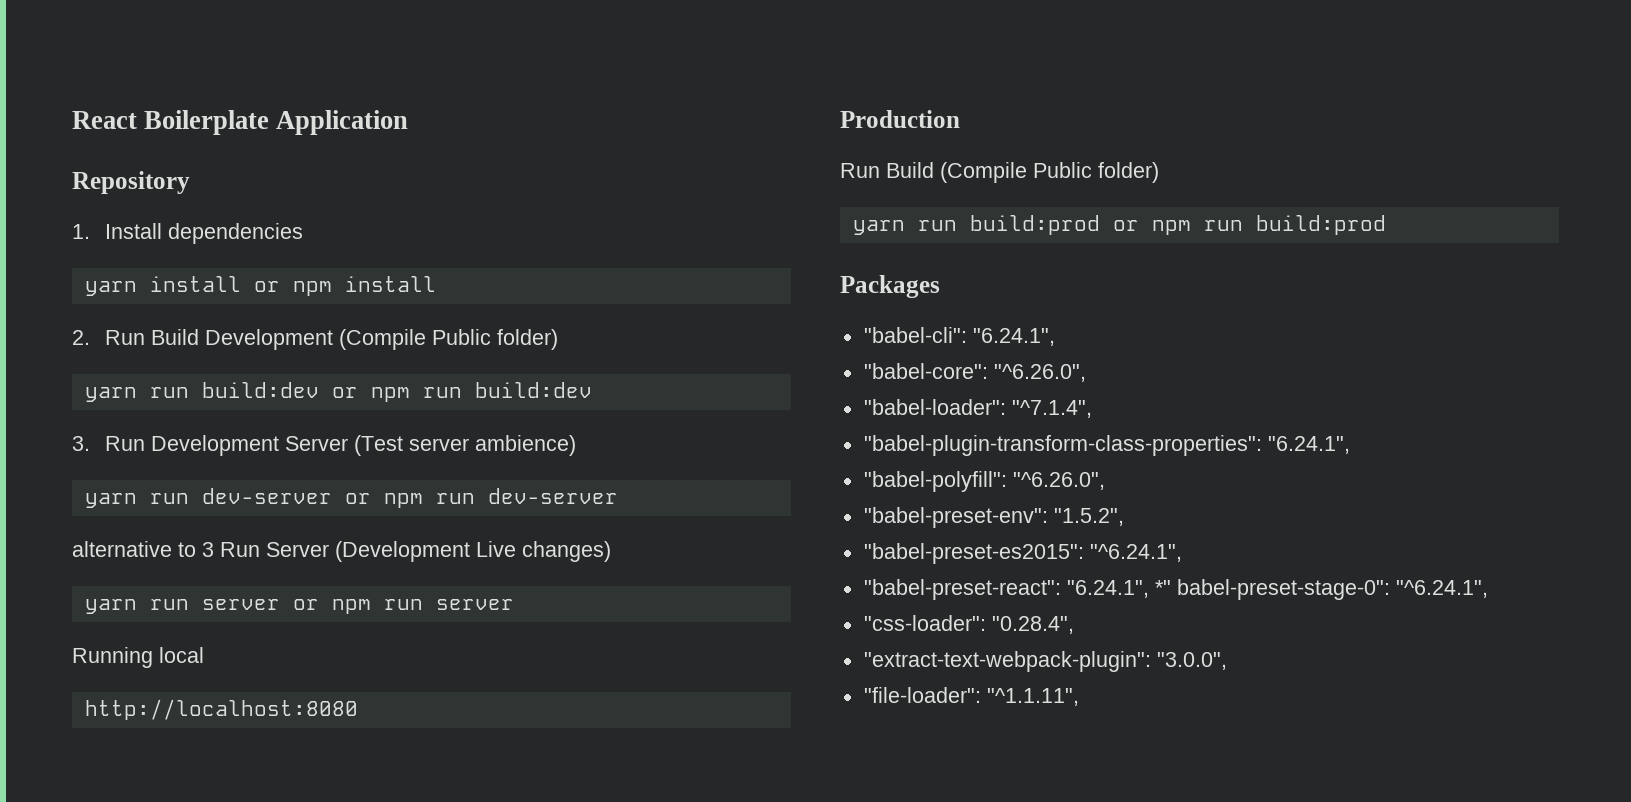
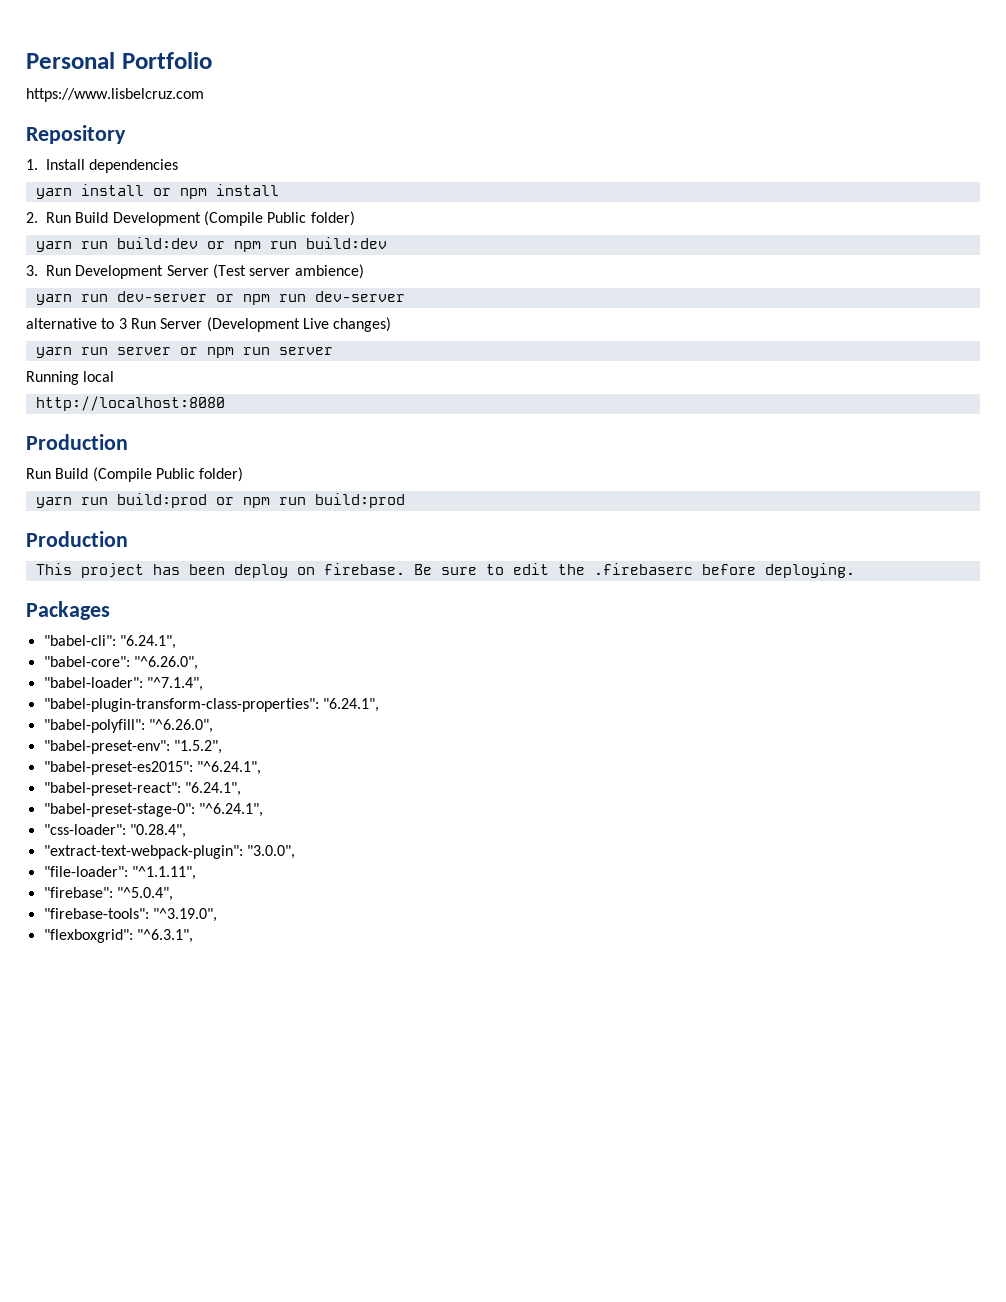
[72,110,409,135] React Boilerplate Application -> [26,52,212,69] [26,88,204,102] Personal Portfolio // https://www.lisbelcruz.com
(1386, 225) none -> [26,531,128,547] [35,563,855,578] // Production // This project has been deploy on firebase. Be sure to edit the .firebaserc before deploying.
[1154,579,1390,600] *" babel-preset-stage-0": -> [43,803,195,817] // "babel-preset-stage-0":
(1079, 697) none -> [43,887,173,901] [43,908,217,922] [43,929,193,943] // "firebase": "^5.0.4", // "firebase-tools": "^3.19.0", // "flexboxgrid": "^6.3.1",

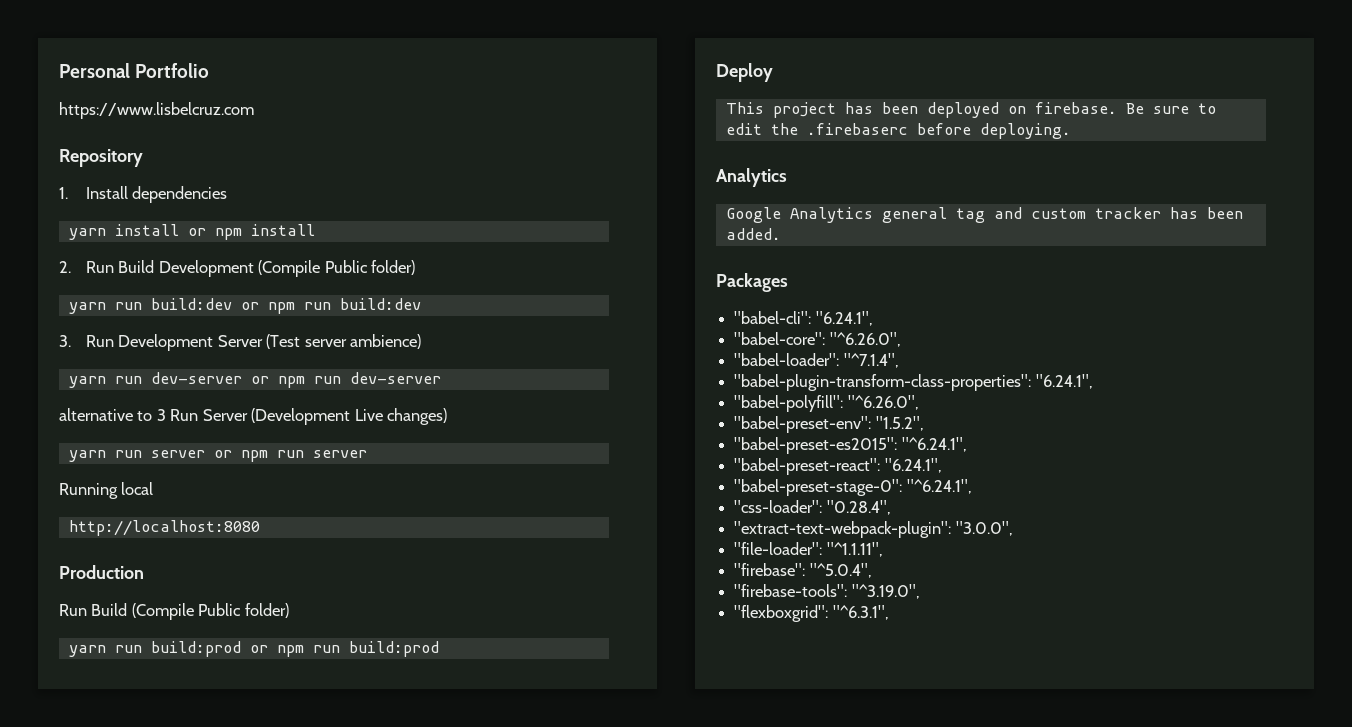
[26,531,128,547] Production -> [716,63,773,82] Deploy
[233,564,288,578] deploy -> [926,102,999,118] deployed
(855, 570) none -> [716,168,787,187] [725,207,1243,223] [725,228,781,240] // Analytics // Google Analytics general tag and custom tracker has been added.

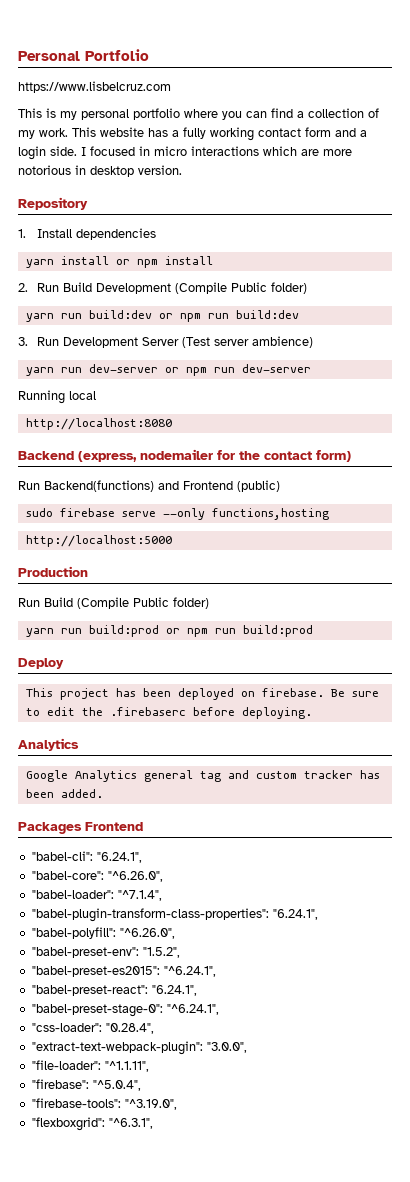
(254, 110) none -> [18,108,379,120] [18,127,367,141] [18,146,352,160] [18,165,182,177] // This is my personal portfolio where you can find a collection of my work. This website has a fully working contact form and a login side. I focused in micro interactions which are more notorious in desktop version.
[59,408,448,425] [68,450,367,462] [59,482,154,499] [68,520,260,536] alternative to 3 Run Server (Development Live changes) // yarn run server or npm run server // Running local // http://localhost:8080 -> [18,390,96,404] [25,418,172,430] [18,449,351,462] [18,480,280,492] [25,508,329,520] [25,535,172,547] Running local // http://localhost:8080 // Backend (express, nodemailer for the contact form) // Run Backend(functions) and Frontend (public) // sudo firebase serve --only functions,hosting // http://localhost:5000
(788, 282) none -> [85,822,143,831] Frontend

